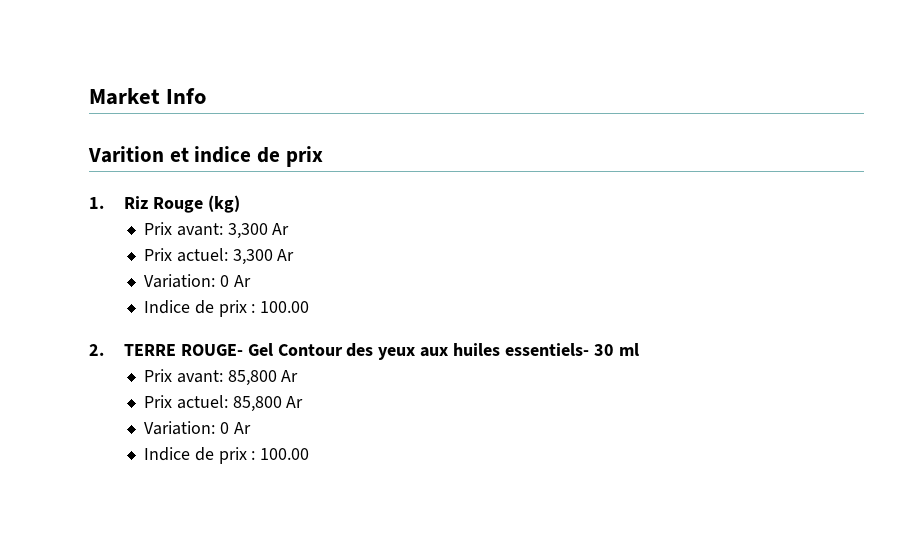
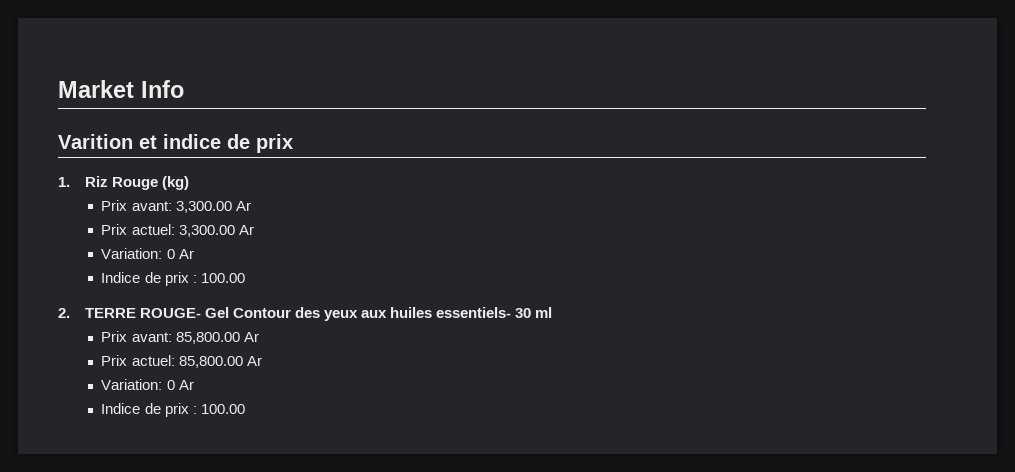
[227,223,290,239] [143,248,273,265] 3,300 Ar // Prix actuel: 3,300 -> [175,201,251,213] [101,224,235,237] 3,300.00 Ar // Prix actuel: 3,300.00
[227,370,299,386] [143,395,282,412] 85,800 Ar // Prix actuel: 85,800 -> [175,332,259,344] [101,355,243,368] 85,800.00 Ar // Prix actuel: 85,800.00

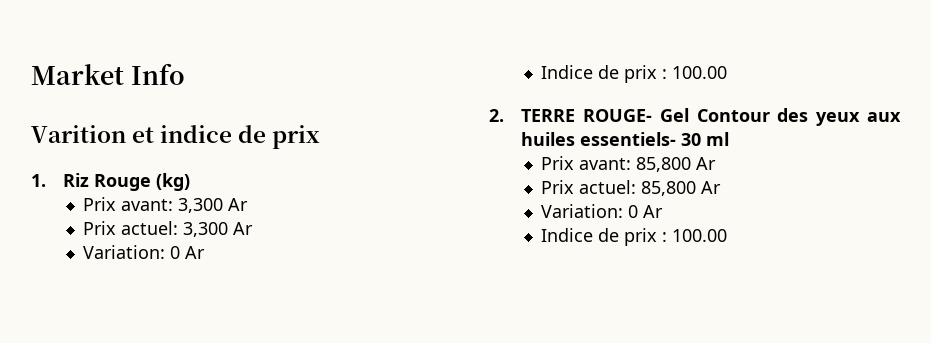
[175,201,251,213] [101,224,235,237] 3,300.00 Ar // Prix actuel: 3,300.00 -> [177,198,248,213] [82,221,228,237] 3,300 Ar // Prix actuel: 3,300
[175,332,259,344] [101,355,243,368] 85,800.00 Ar // Prix actuel: 85,800.00 -> [635,157,716,172] [540,180,696,196] 85,800 Ar // Prix actuel: 85,800

